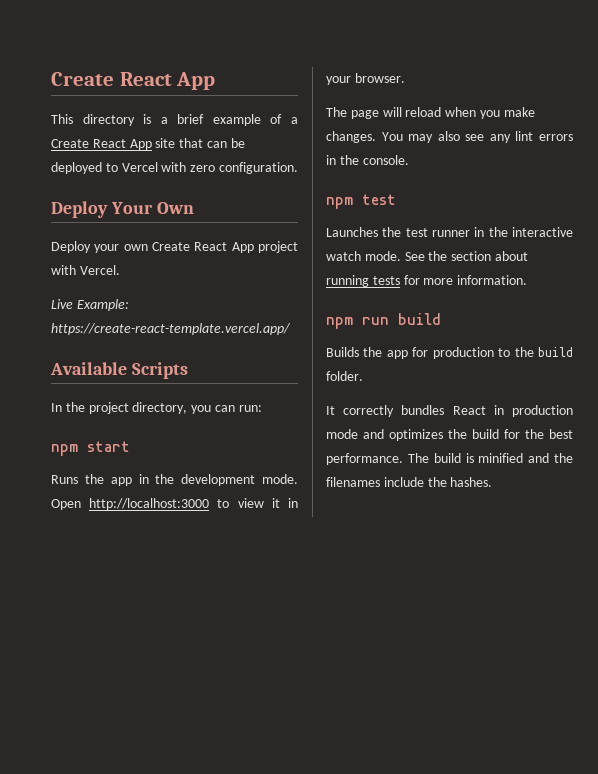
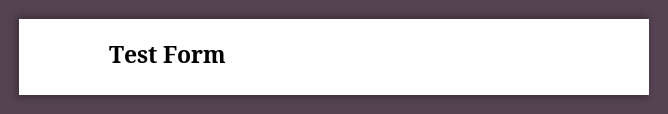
[51,72,216,90] [51,114,298,126] [51,138,245,150] [51,162,298,174] [51,201,194,218] [51,241,298,253] [51,265,120,275] [51,299,129,311] [51,323,291,335] [50,362,188,379] [51,402,262,414] [51,441,130,456] [51,474,298,486] [51,498,298,510] [326,73,405,85] [326,107,535,119] [326,131,573,143] [326,155,409,165] [326,194,396,209] [326,227,573,237] [326,251,528,261] [326,275,528,287] [326,313,441,329] [326,347,573,359] [326,371,363,381] [326,405,573,417] [326,429,573,441] [326,453,573,465] [326,477,493,487] Create React App // This directory is a brief example of a Create React App site that can be deployed to Vercel with zero configuration. // Deploy Your Own // Deploy your own Create React App project with Vercel. // Live Example: https://create-react-template.vercel.app/ // Available Scripts // In the project directory, you can run: // npm start // Runs the app in the development mode. Open http://localhost:3000 to view it in your browser. // The page will reload when you make changes. You may also see any lint errors in the console. // npm test // Launches the test runner in the interactive watch mode. See the section about running tests for more information. // npm run build // Builds the app for production to the build folder. // It correctly bundles React in production mode and optimizes the build for the best performance. The build is minified and the filenames include the hashes. -> [109,46,227,63] Test Form

